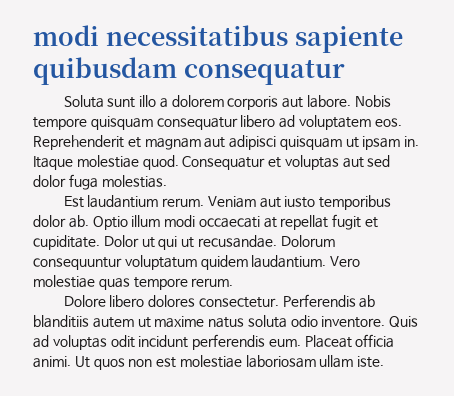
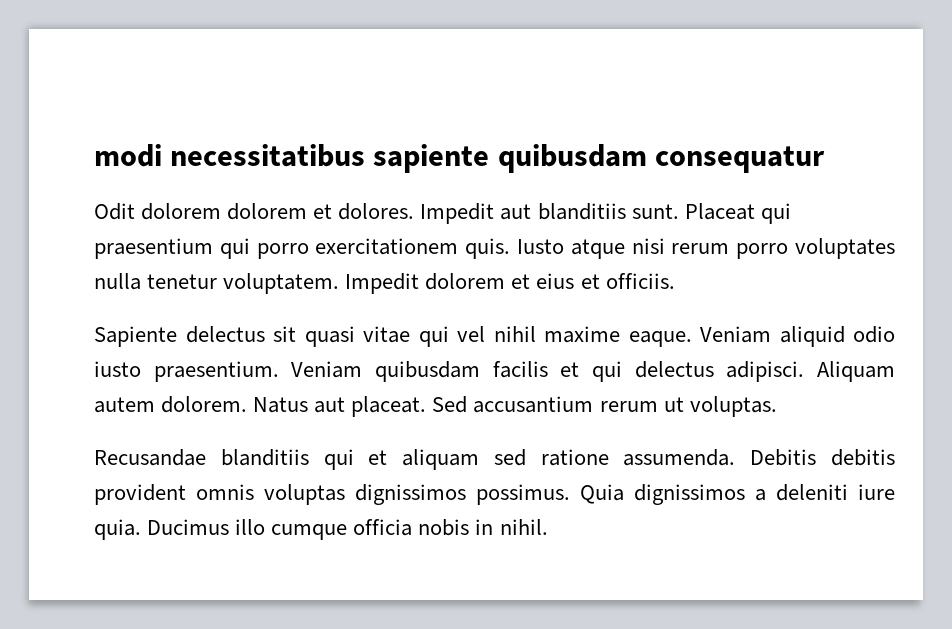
[63,95,391,110] [33,115,402,130] [33,135,420,150] [33,155,391,170] [33,174,167,190] [63,195,392,210] [33,214,379,230] [33,235,335,250] [33,255,361,270] [33,275,234,290] [63,294,376,308] [33,315,419,328] [33,334,395,350] [33,355,385,370] Soluta sunt illo a dolorem corporis aut labore. Nobis tempore quisquam consequatur libero ad voluptatem eos. Reprehenderit et magnam aut adipisci quisquam ut ipsam in. Itaque molestiae quod. Consequatur et voluptas aut sed dolor fuga molestias. // Est laudantium rerum. Veniam aut iusto temporibus dolor ab. Optio illum modi occaecati at repellat fugit et cupiditate. Dolor ut qui ut recusandae. Dolorum consequuntur voluptatum quidem laudantium. Vero molestiae quas tempore rerum. // Dolore libero dolores consectetur. Perferendis ab blanditiis autem ut maxime natus soluta odio inventore. Quis ad voluptas odit incidunt perferendis eum. Placeat officia animi. Ut quos non est molestiae laboriosam ullam iste. -> [94,203,791,224] [94,238,895,259] [94,273,675,294] [94,326,895,347] [94,361,895,382] [94,396,777,417] [94,449,895,470] [94,484,895,505] [94,519,548,540] Odit dolorem dolorem et dolores. Impedit aut blanditiis sunt. Placeat qui praesentium qui porro exercitationem quis. Iusto atque nisi rerum porro voluptates nulla tenetur voluptatem. Impedit dolorem et eius et officiis. // Sapiente delectus sit quasi vitae qui vel nihil maxime eaque. Veniam aliquid odio iusto praesentium. Veniam quibusdam facilis et qui delectus adipisci. Aliquam autem dolorem. Natus aut placeat. Sed accusantium rerum ut voluptas. // Recusandae blanditiis qui et aliquam sed ratione assumenda. Debitis debitis provident omnis voluptas dignissimos possimus. Quia dignissimos a deleniti iure quia. Ducimus illo cumque officia nobis in nihil.

